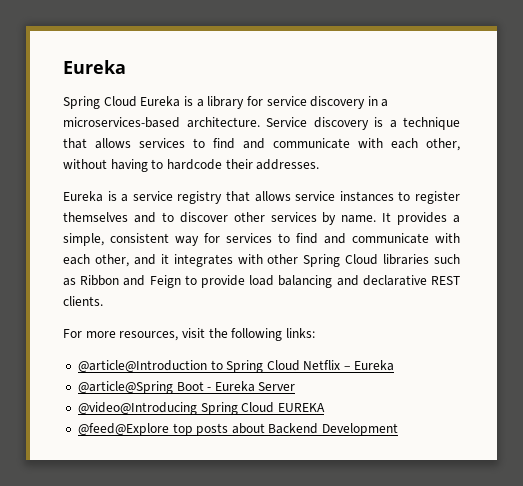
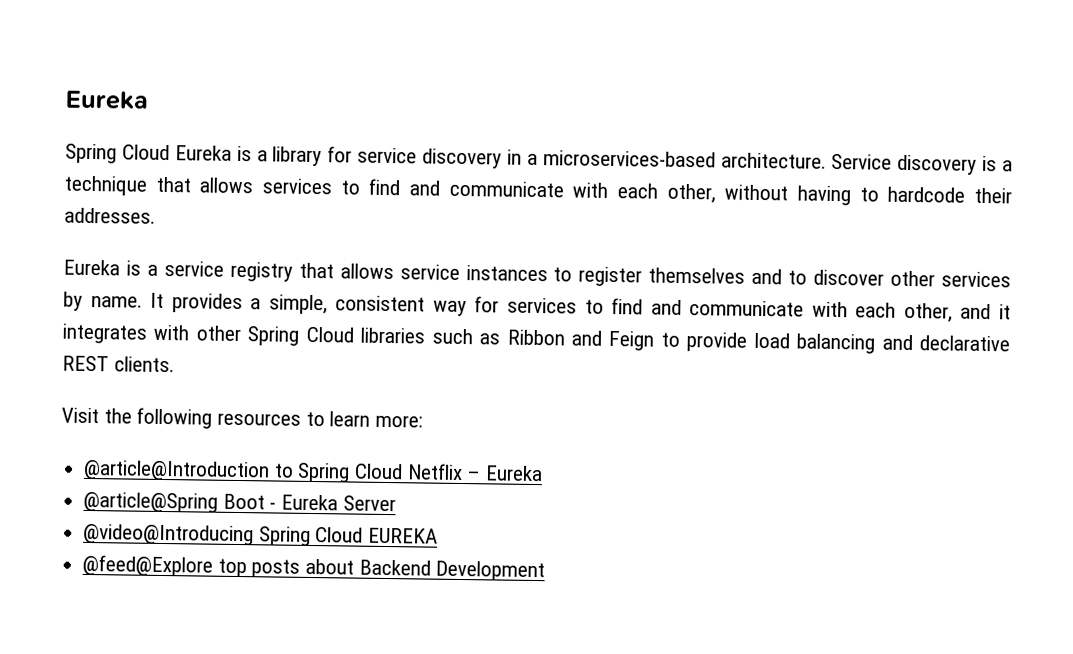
[63,328,315,341] For more resources, visit the following links: -> [61,407,424,429] Visit the following resources to learn more:

